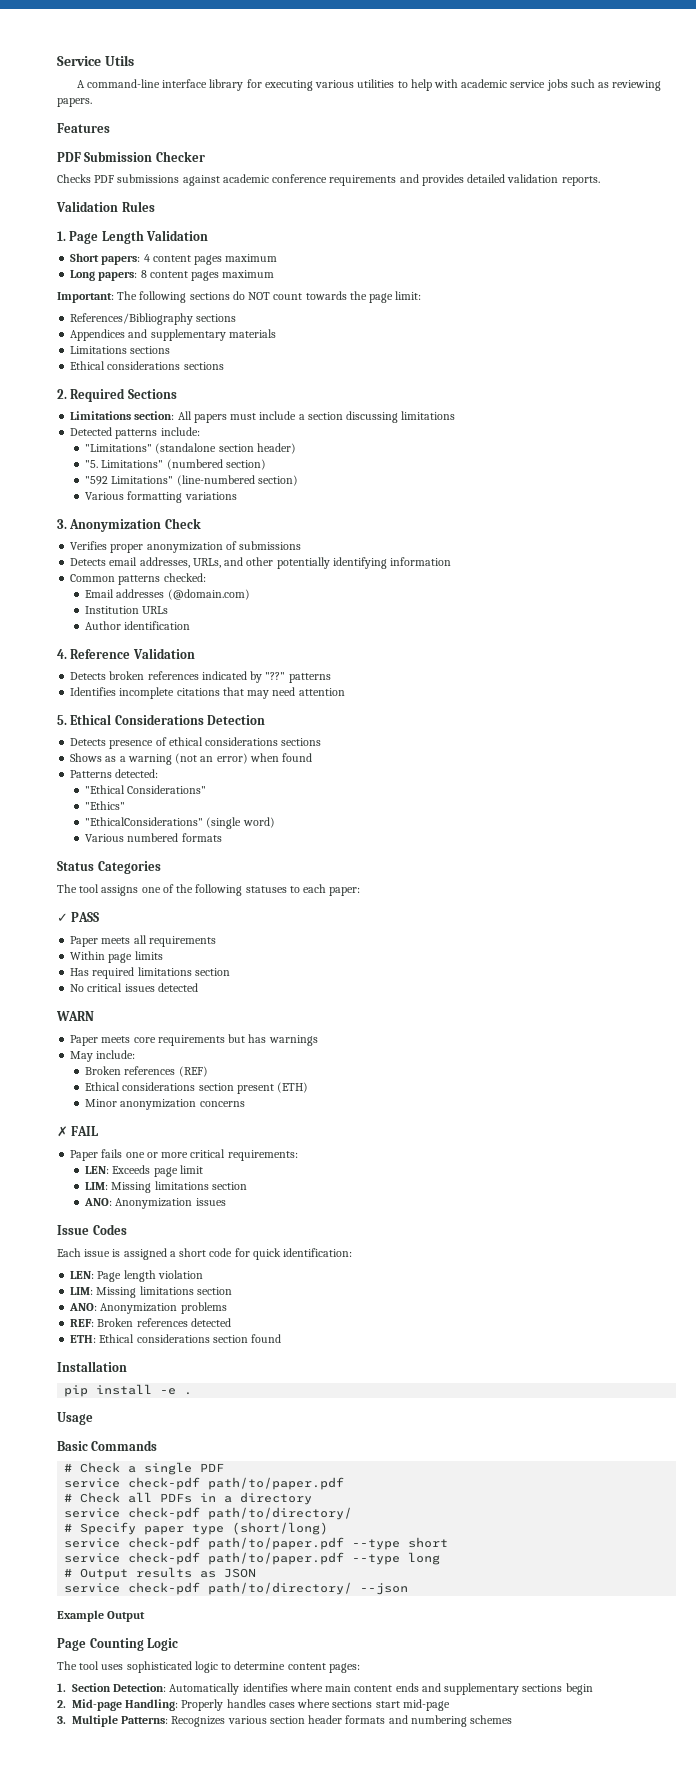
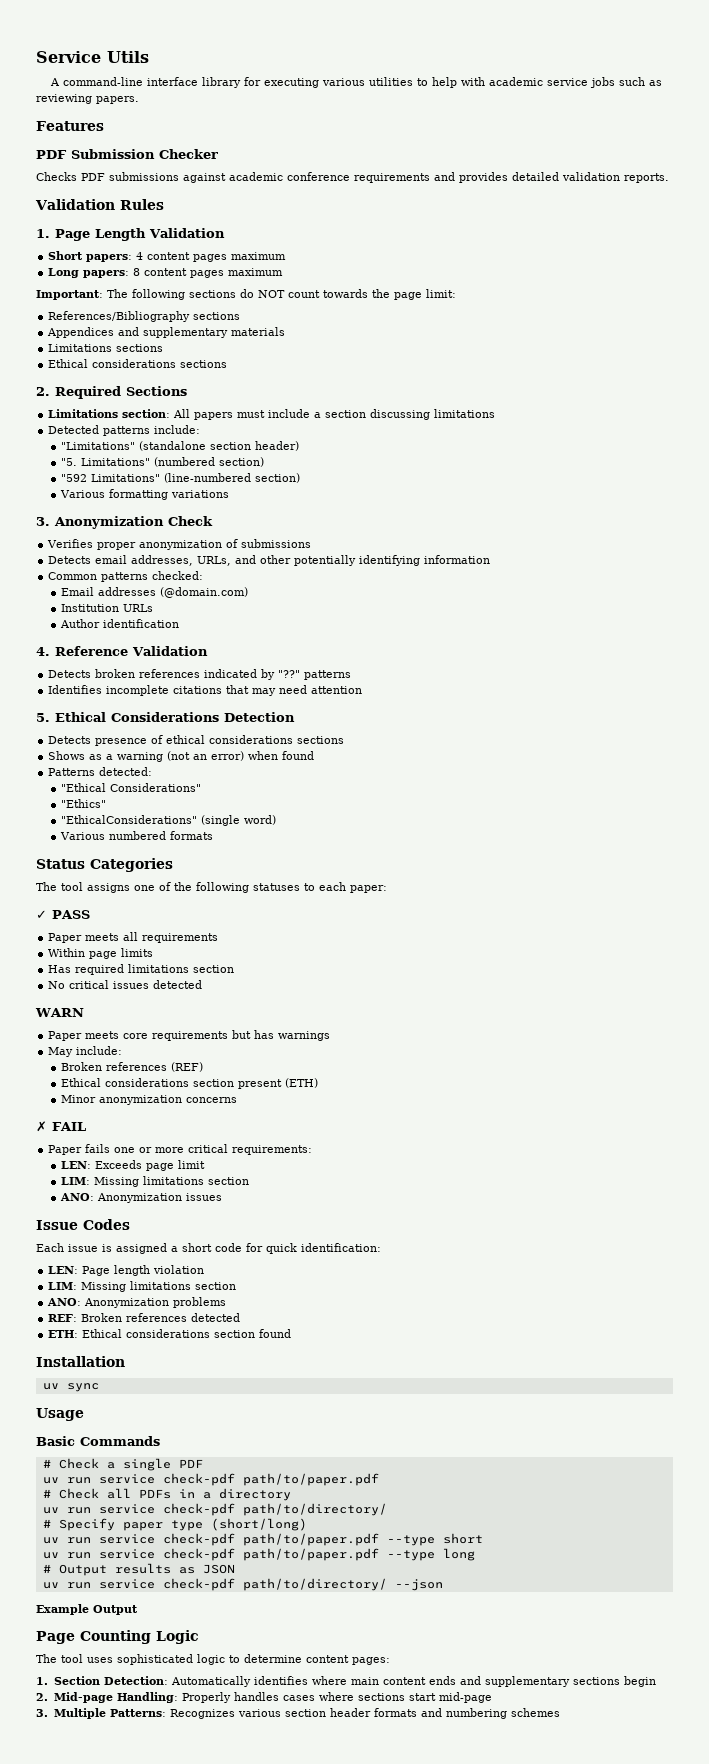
[64,1384,193,1397] pip install -e . -> [42,1383,99,1392] uv sync
(225, 1467) none -> [42,1477,91,1484] uv run
(313, 1498) none -> [42,1507,91,1514] uv run
(329, 1528) none -> [42,1537,91,1544] uv run
(449, 1542) none -> [42,1552,91,1559] uv run
(257, 1573) none -> [42,1582,91,1589] uv run

